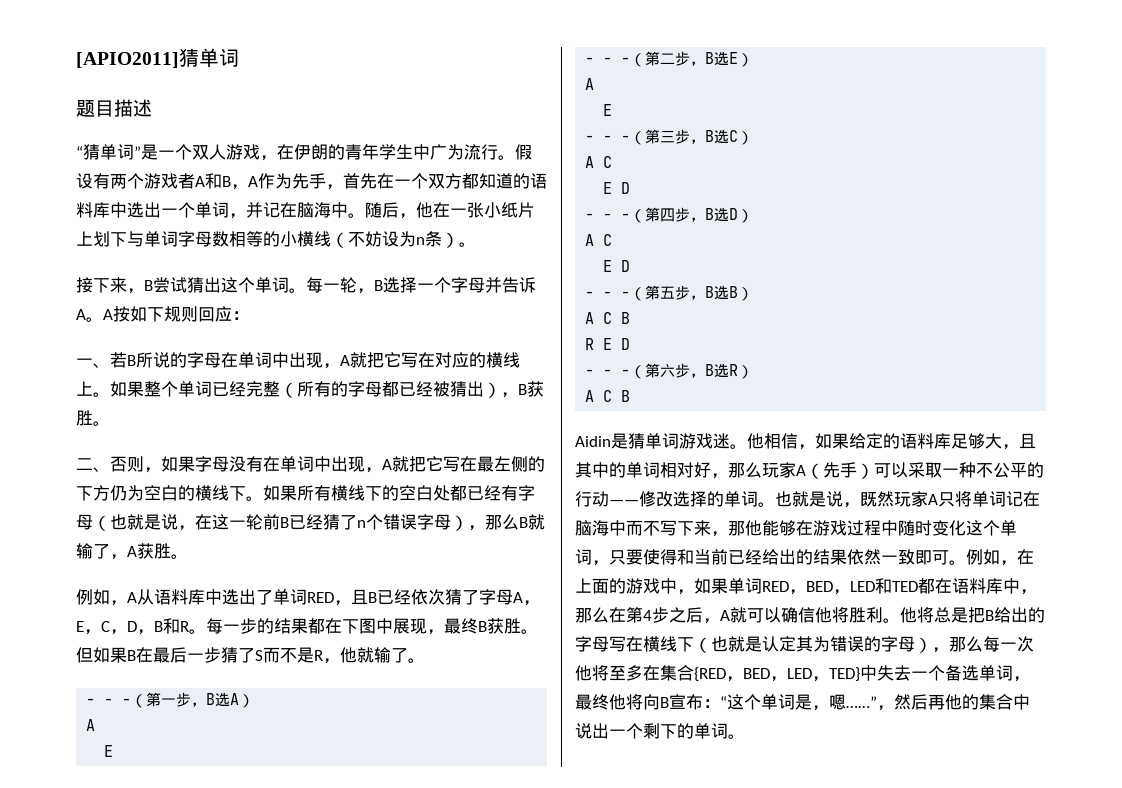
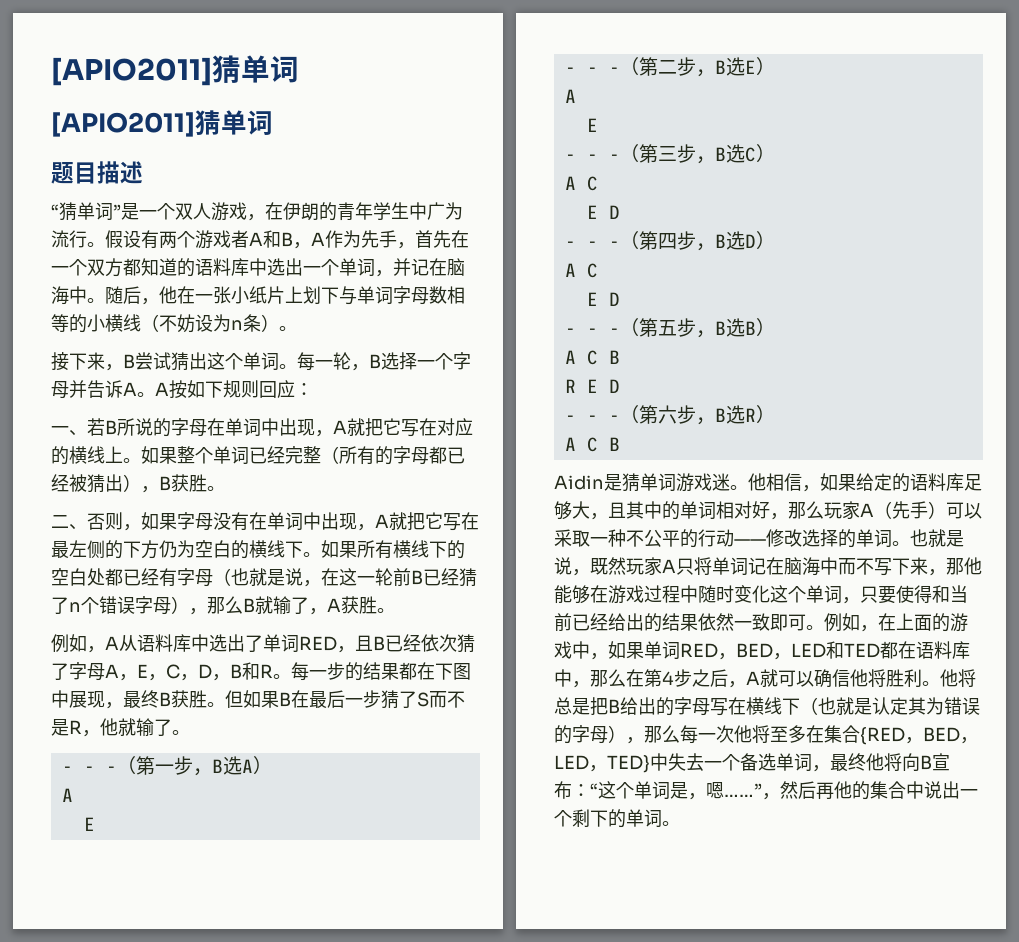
[76,48,239,68] [APIO2011]猜单词 -> [51,55,299,86] [51,110,273,137] [APIO2011]猜单词 // [APIO2011]猜单词

